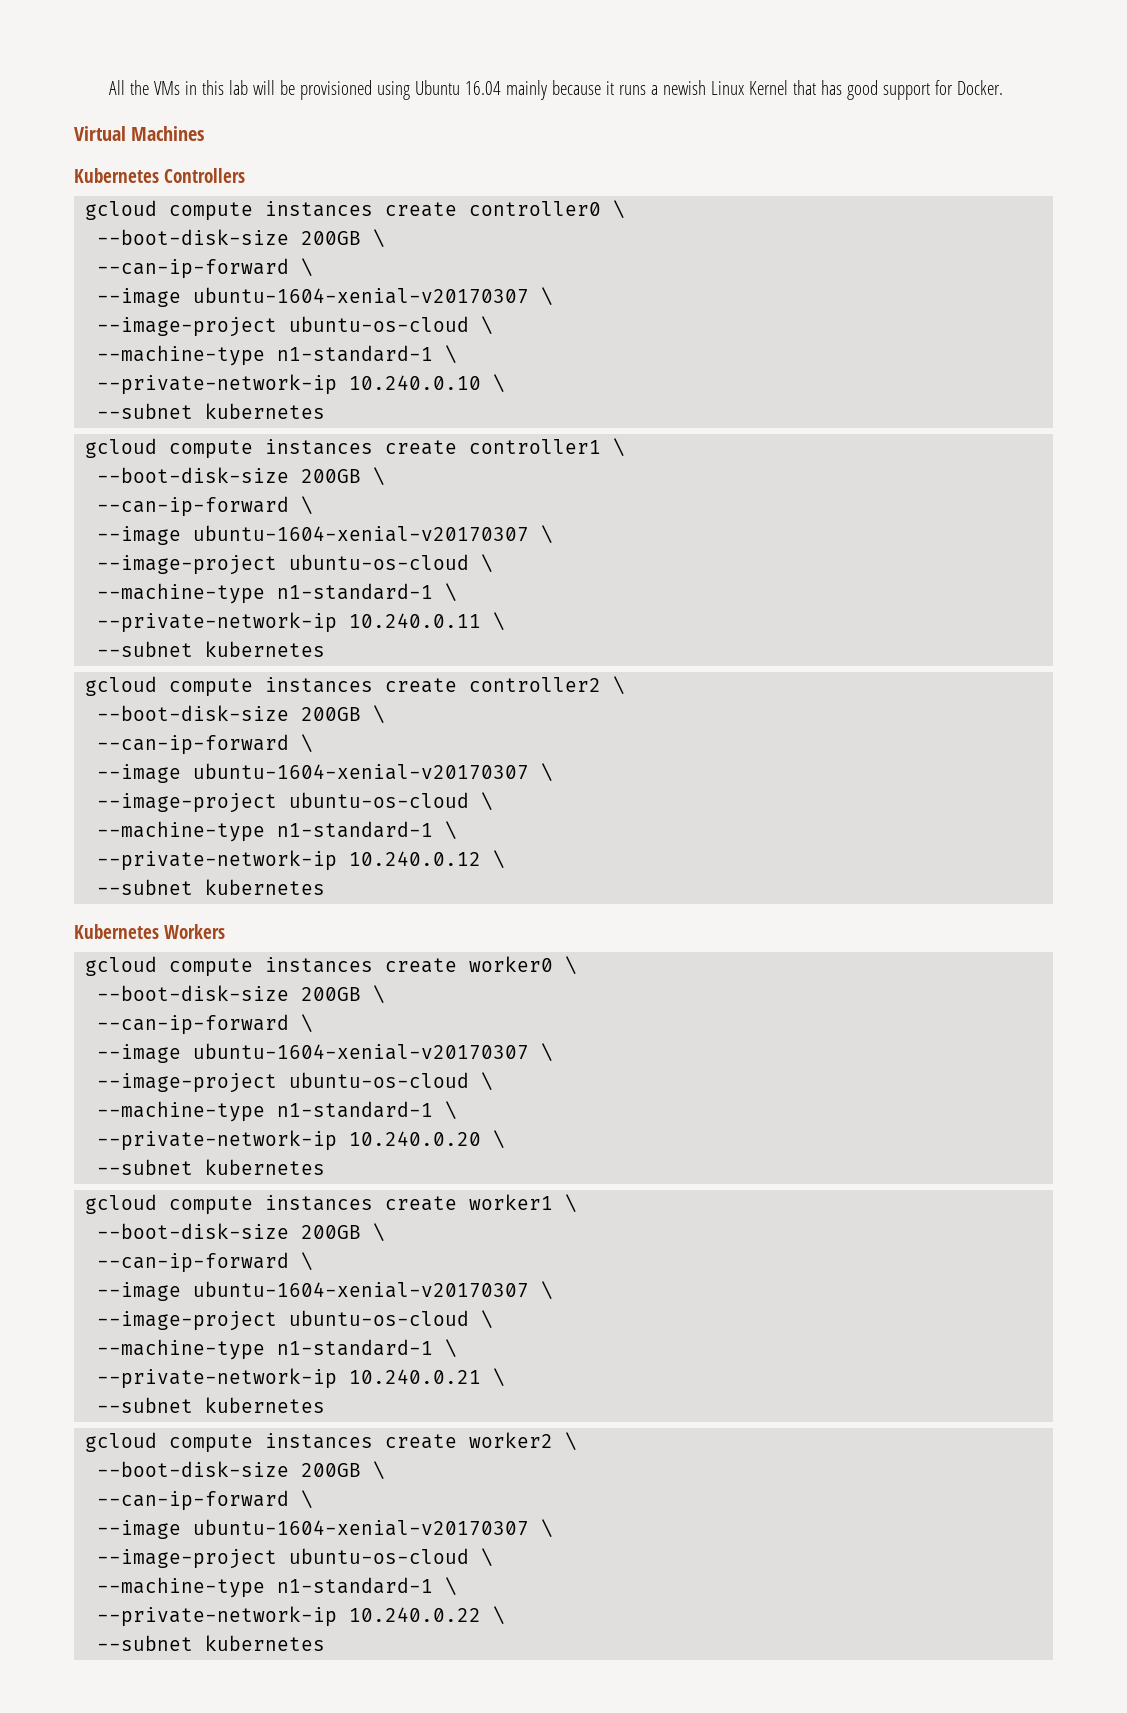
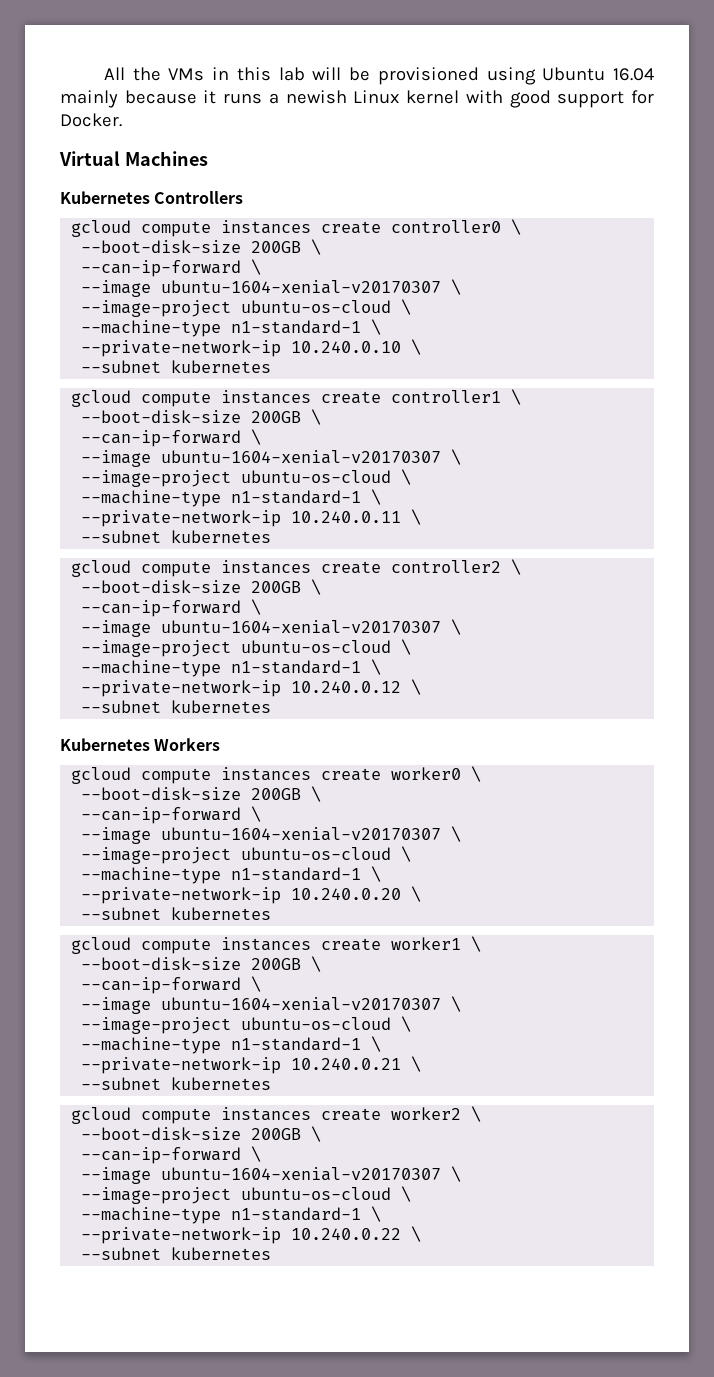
[749,80,843,95] Kernel that has -> [406,90,503,104] kernel with

